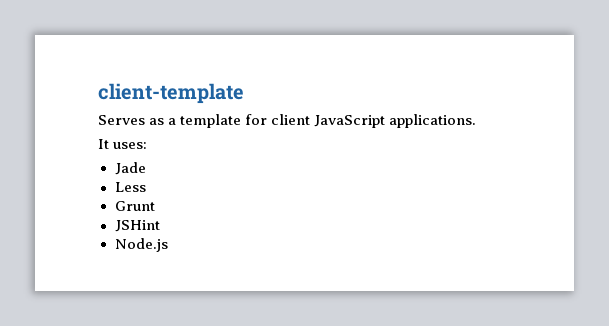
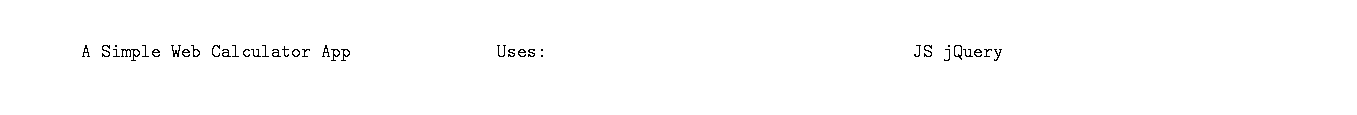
[98,83,244,104] [98,114,477,128] [98,139,148,149] [114,162,146,175] [114,182,146,192] [114,201,155,211] [114,220,160,232] [114,238,168,252] client-template // Serves as a template for client JavaScript applications. // It uses: // Jade // Less // Grunt // JSHint // Node.js -> [81,43,351,61] [497,43,547,61] [913,43,1003,61] A Simple Web Calculator App // Uses: // JS jQuery

